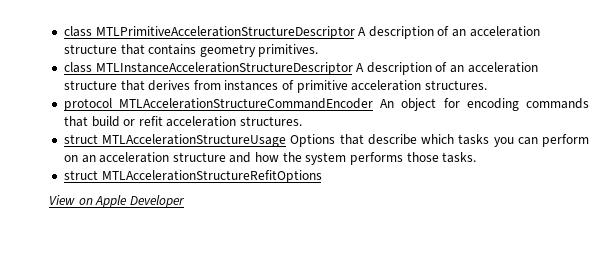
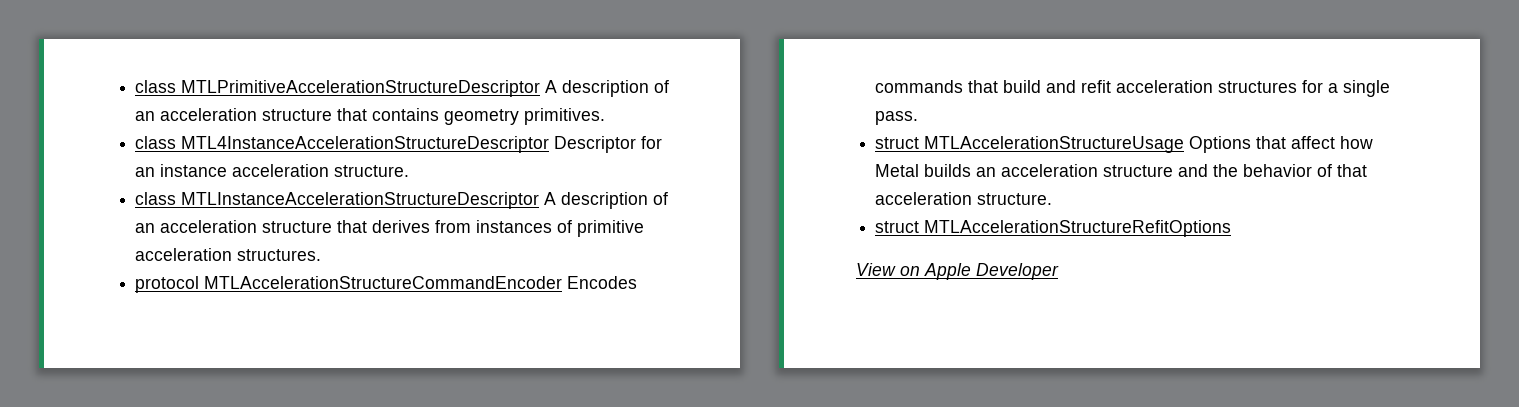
(319, 50) none -> [135,136,663,153] [135,164,410,177] // class MTL4InstanceAccelerationStructureDescriptor Descriptor for an instance acceleration structure.
[380,98,519,111] An object for encoding -> [567,276,638,289] Encodes
[123,119,136,126] or -> [1046,80,1077,93] and
[240,116,303,126] structures. -> [1218,80,1391,97] [875,111,919,125] structures for a single pass.
[367,134,589,147] [63,152,477,165] describe which tasks you can perform on an acceleration structure and how the system performs those tasks. -> [1291,136,1374,149] [875,164,1368,177] [875,192,1053,205] affect how Metal builds an acceleration structure and the behavior of that acceleration structure.

